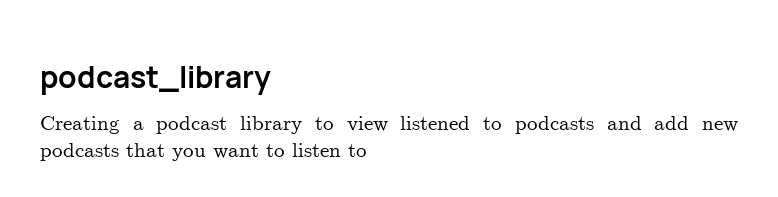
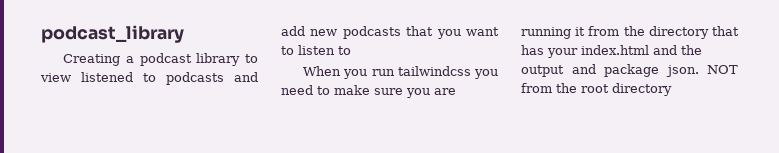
(367, 150) none -> [303,66,498,79] [281,85,456,98] [521,26,739,39] [521,45,702,58] [521,64,738,77] [521,83,672,96] // When you run tailwindcss you need to make sure you are running it from the directory that has your index.html and the output and package json. NOT from the root directory

